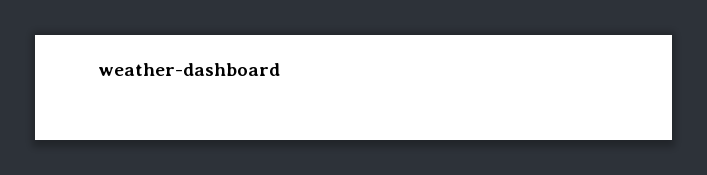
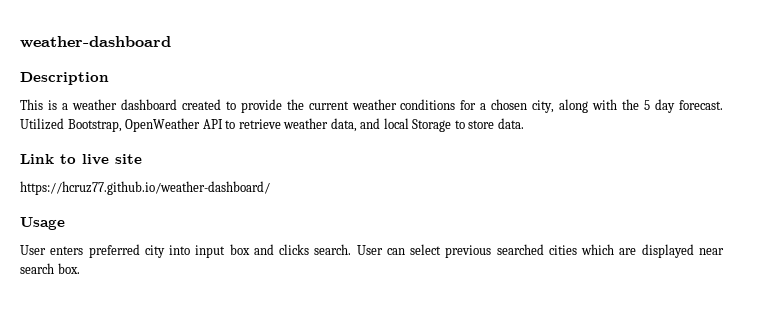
(280, 69) none -> [20,72,109,85] [20,99,724,113] [20,118,524,132] [20,154,142,165] [20,181,270,195] [20,217,65,230] [20,244,725,258] [20,263,80,274] // Description // This is a weather dashboard created to provide the current weather conditions for a chosen city, along with the 5 day forecast. Utilized Bootstrap, OpenWeather API to retrieve weather data, and local Storage to store data. // Link to live site // https://hcruz77.github.io/weather-dashboard/ // Usage // User enters preferred city into input box and clicks search. User can select previous searched cities which are displayed near search box.

